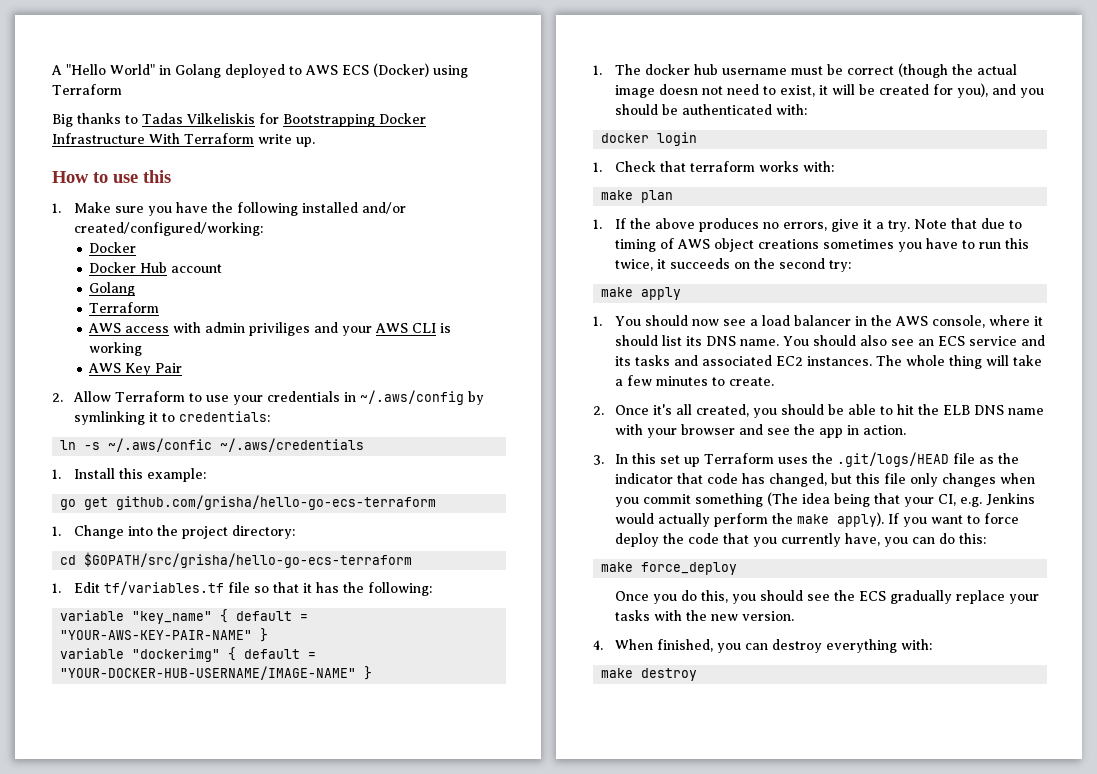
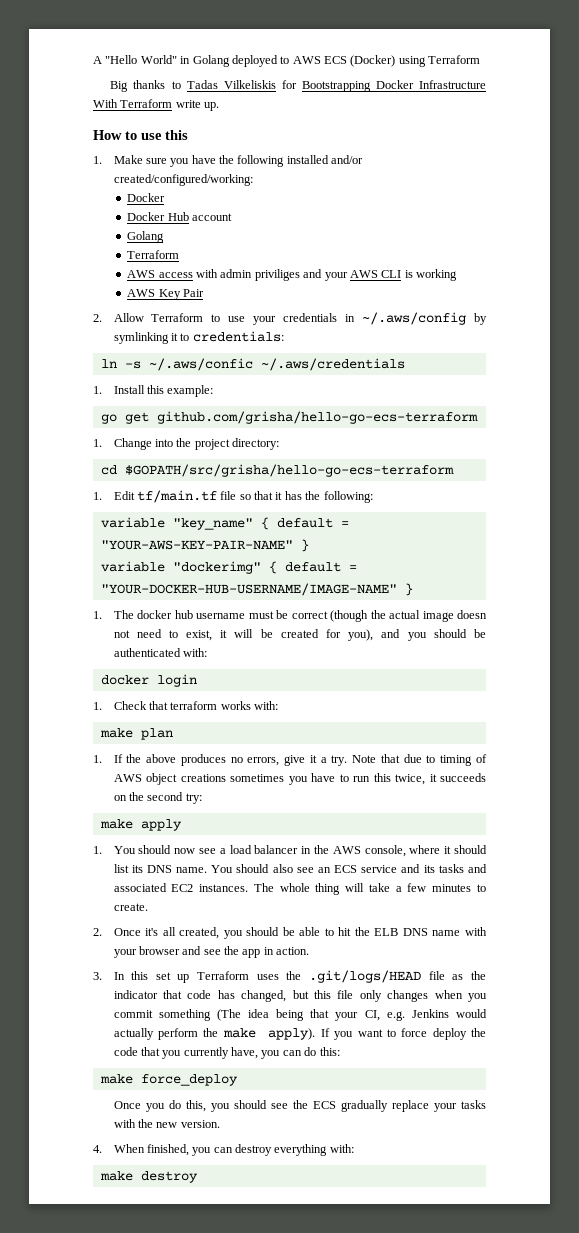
[103,581,224,595] tf/variables.tf -> [136,490,217,503] tf/main.tf

